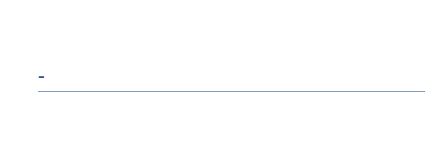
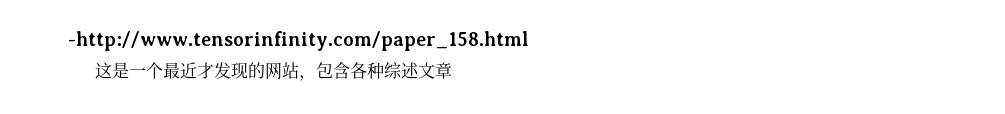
[38,76,45,82] - -> [68,31,529,51] [94,62,452,81] -http://www.tensorinfinity.com/paper_158.html // 这是一个最近才发现的网站，包含各种综述文章

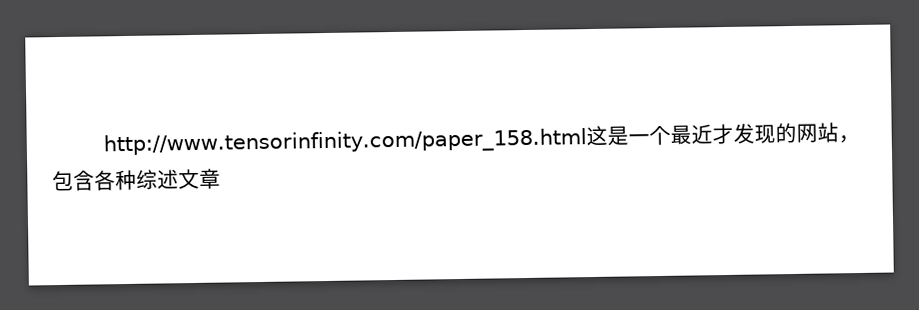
[68,31,529,51] -http://www.tensorinfinity.com/paper_158.html // -> [102,128,587,157] http://www.tensorinfinity.com/paper_158.html

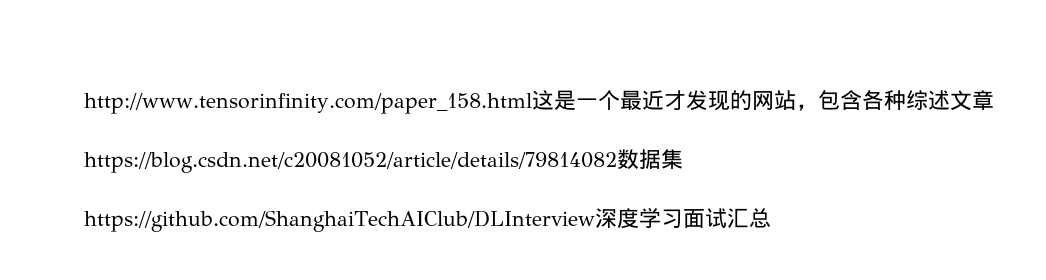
(221, 178) none -> [84,149,683,173] [84,208,771,232] // https://blog.csdn.net/c20081052/article/details/79814082数据集 // https://github.com/ShanghaiTechAIClub/DLInterview深度学习面试汇总

